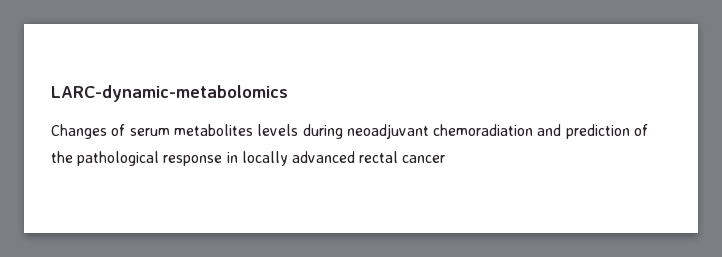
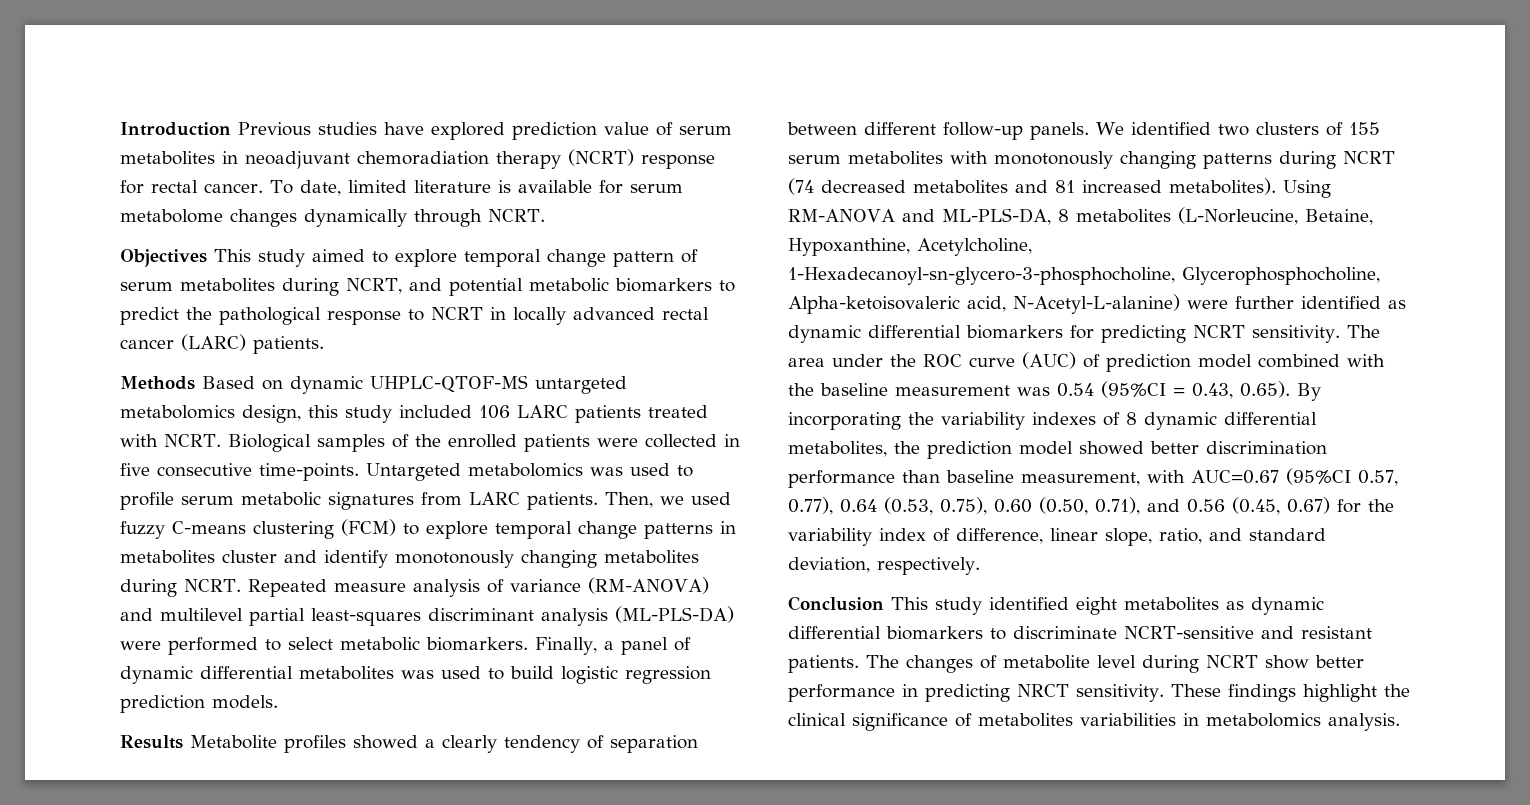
[51,85,288,102] [51,124,648,139] LARC-dynamic-metabolomics // Changes of serum metabolites levels during neoadjuvant chemoradiation and prediction of -> [120,122,732,140] [120,149,715,169] [120,180,683,196] [120,209,545,227] [120,249,698,267] [120,278,735,296] [120,307,179,325] Introduction Previous studies have explored prediction value of serum metabolites in neoadjuvant chemoradiation therapy (NCRT) response for rectal cancer. To date, limited literature is available for serum metabolome changes dynamically through NCRT. // Objectives This study aimed to explore temporal change pattern of serum metabolites during NCRT, and potential metabolic biomarkers to predict
(223, 160) none -> [408,307,483,321] to NCRT
(446, 159) none -> [181,334,324,354] [120,375,627,394] [120,405,708,423] [120,434,740,452] [120,463,693,481] [120,492,731,510] [120,519,736,539] [120,550,699,568] [120,577,709,597] [120,606,734,626] [120,637,691,655] [120,666,711,684] [120,695,278,713] [120,735,698,753] [787,122,1380,140] [788,151,1395,169] [788,178,1331,198] [788,207,1373,225] [788,238,1032,256] [788,267,1380,285] [788,294,1406,314] [788,325,1380,343] [788,352,1385,372] [788,381,1321,401] [788,412,1317,430] [788,441,1327,459] [788,468,1398,488] [788,497,1394,515] [788,528,1326,546] [788,557,980,575] [788,596,1324,615] [788,626,1372,640] [788,655,1364,673] [788,684,1410,702] [788,713,1400,731] (LARC) patients. // Methods Based on dynamic UHPLC-QTOF-MS untargeted metabolomics design, this study included 106 LARC patients treated with NCRT. Biological samples of the enrolled patients were collected in five consecutive time-points. Untargeted metabolomics was used to profile serum metabolic signatures from LARC patients. Then, we used fuzzy C-means clustering (FCM) to explore temporal change patterns in metabolites cluster and identify monotonously changing metabolites during NCRT. Repeated measure analysis of variance (RM-ANOVA) and multilevel partial least-squares discriminant analysis (ML-PLS-DA) were performed to select metabolic biomarkers. Finally, a panel of dynamic differential metabolites was used to build logistic regression prediction models. // Results Metabolite profiles showed a clearly tendency of separation between different follow-up panels. We identified two clusters of 155 serum metabolites with monotonously changing patterns during NCRT (74 decreased metabolites and 81 increased metabolites). Using RM-ANOVA and ML-PLS-DA, 8 metabolites (L-Norleucine, Betaine, Hypoxanthine, Acetylcholine, 1-Hexadecanoyl-sn-glycero-3-phosphocholine, Glycerophosphocholine, Alpha-ketoisovaleric acid, N-Acetyl-L-alanine) were further identified as dynamic differential biomarkers for predicting NCRT sensitivity. The area under the ROC curve (AUC) of prediction model combined with the baseline measurement was 0.54 (95%CI = 0.43, 0.65). By incorporating the variability indexes of 8 dynamic differential metabolites, the prediction model showed better discrimination performance than baseline measurement, with AUC=0.67 (95%CI 0.57, 0.77), 0.64 (0.53, 0.75), 0.60 (0.50, 0.71), and 0.56 (0.45, 0.67) for the variability index of difference, linear slope, ratio, and standard deviation, respectively. // Conclusion This study identified eight metabolites as dynamic differential biomarkers to discriminate NCRT-sensitive and resistant patients. The changes of metabolite level during NCRT show better performance in predicting NRCT sensitivity. These findings highlight the clinical significance of metabolites variabilities in metabolomics analysis.

